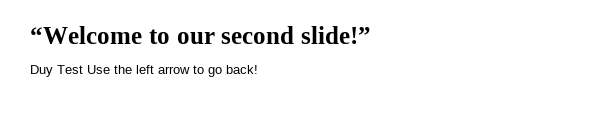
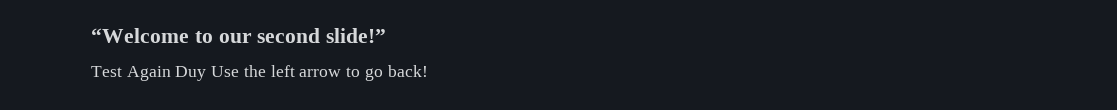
[30,65,83,77] Duy Test -> [91,66,207,81] Test Again Duy

